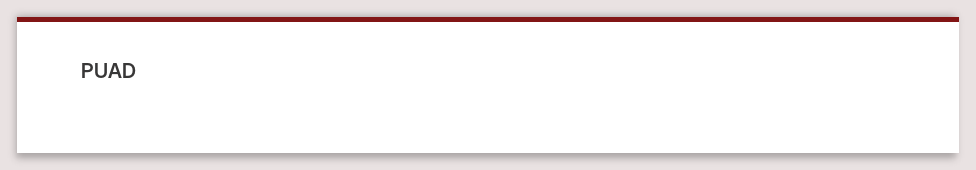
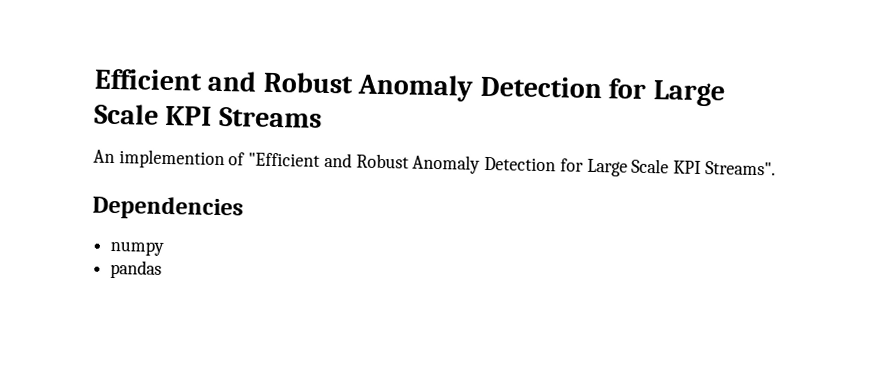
[81,63,136,78] PUAD -> [94,68,725,107] [94,103,322,128] [93,149,776,177] [92,195,244,221] [110,240,165,256] [110,259,163,279] Efficient and Robust Anomaly Detection for Large Scale KPI Streams // An implemention of "Efficient and Robust Anomaly Detection for Large Scale KPI Streams". // Dependencies // numpy // pandas

